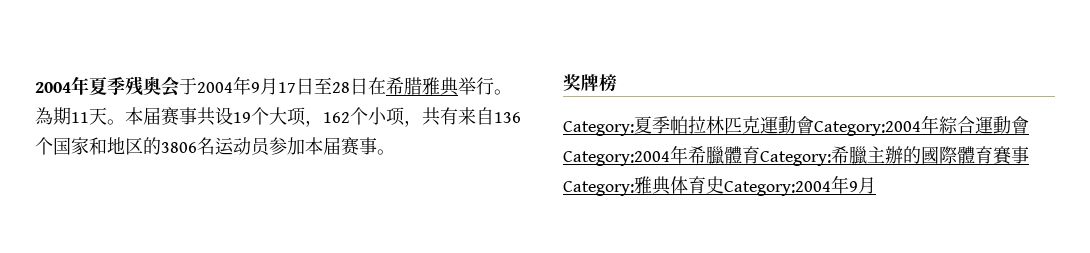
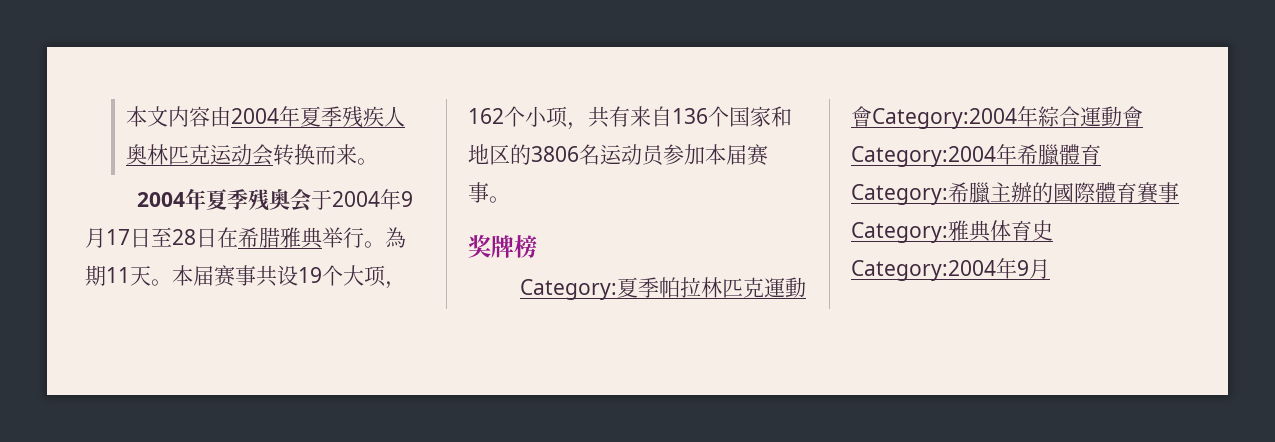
(35, 87) none -> [126,106,406,128] [126,144,379,166] 本文内容由2004年夏季残疾人奥林匹克运动会转换而来。 //

